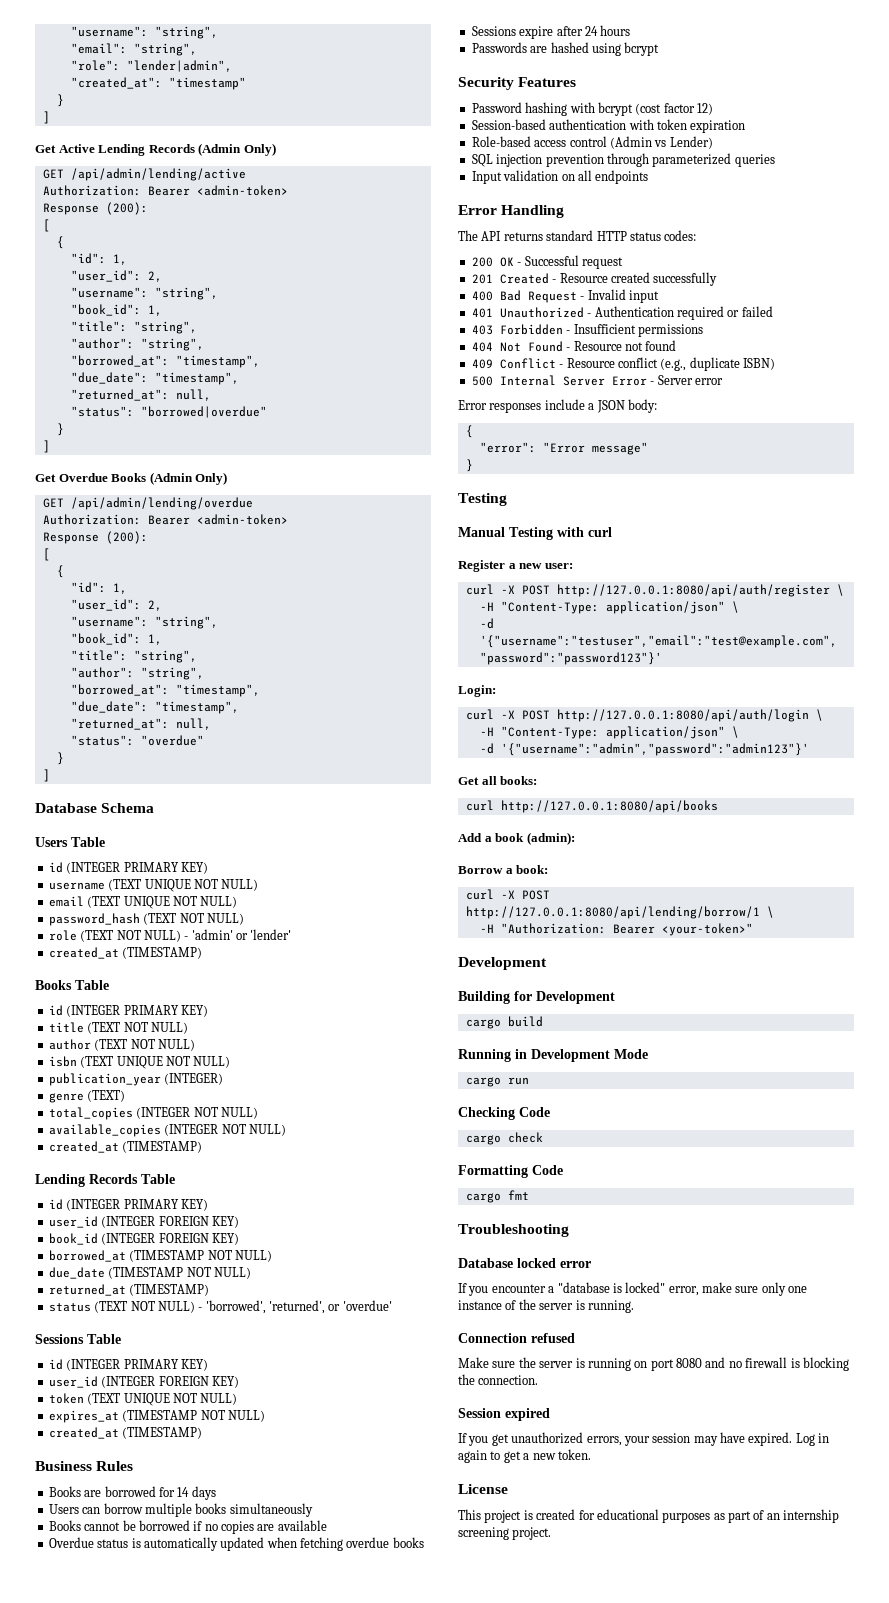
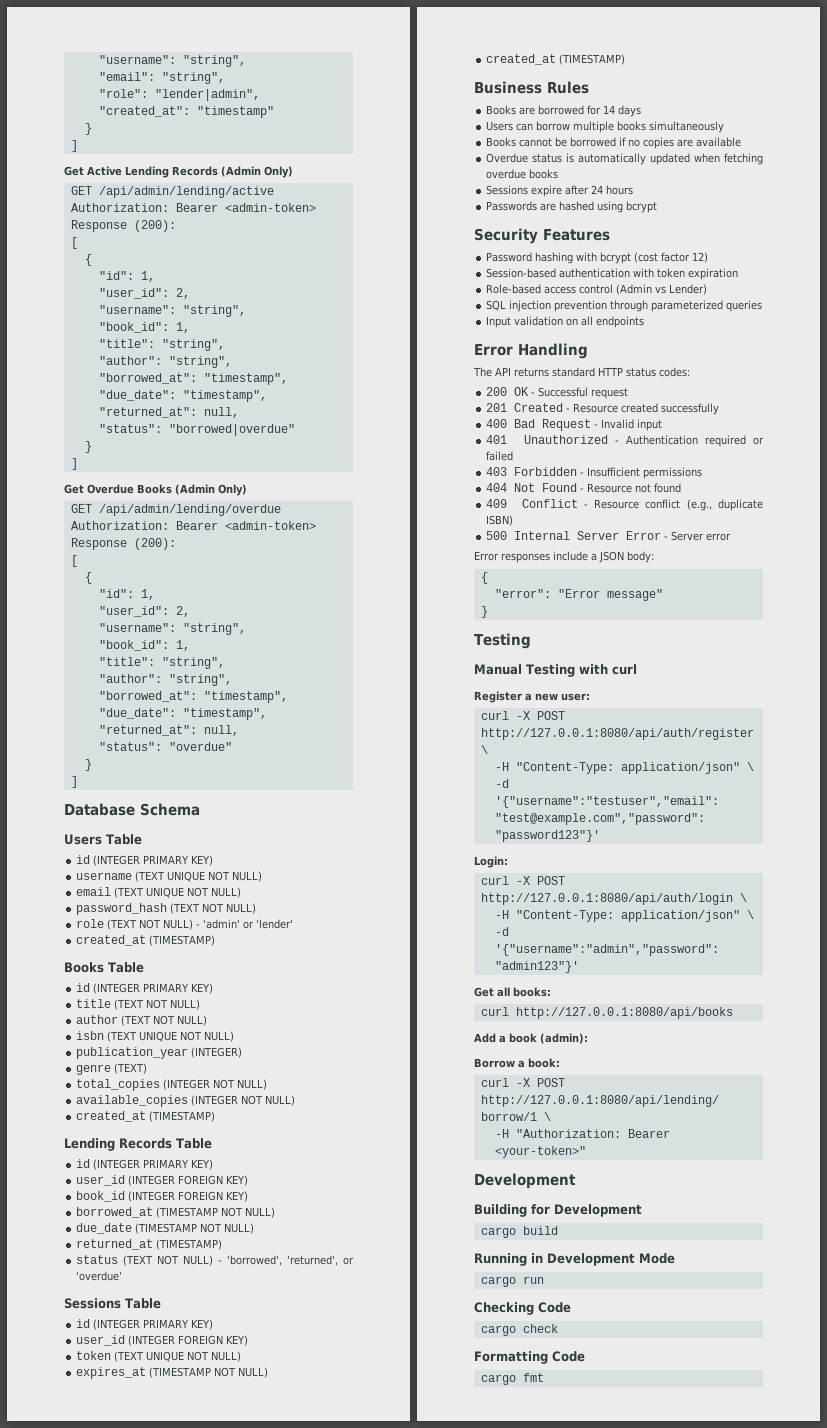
[458,1224,569,1237] [458,1258,591,1268] [458,1282,808,1296] [458,1299,634,1313] [458,1333,575,1343] [458,1357,849,1371] [458,1374,539,1385] [458,1408,550,1421] [458,1432,830,1446] [458,1449,591,1463] [458,1484,508,1494] [458,1509,840,1523] [458,1527,552,1540] // Troubleshooting // Database locked error // If you encounter a "database is locked" error, make sure only one instance of the server is running. // Connection refused // Make sure the server is running on port 8080 and no firewall is blocking the connection. // Session expired // If you get unauthorized errors, your session may have expired. Log in again to get a new token. // License // This project is created for educational purposes as part of an internship screening project. -> (544, 1377) none

